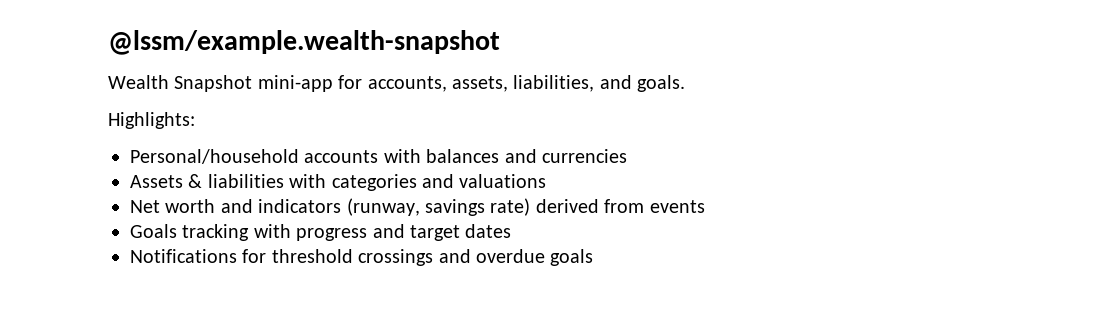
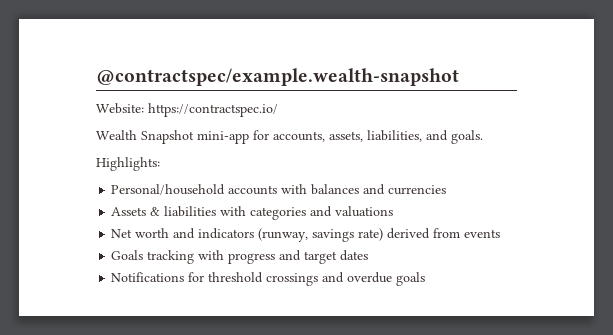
[108,30,500,55] @lssm/example.wealth-snapshot -> [96,68,459,86] [96,103,278,117] @contractspec/example.wealth-snapshot // Website: https://contractspec.io/

